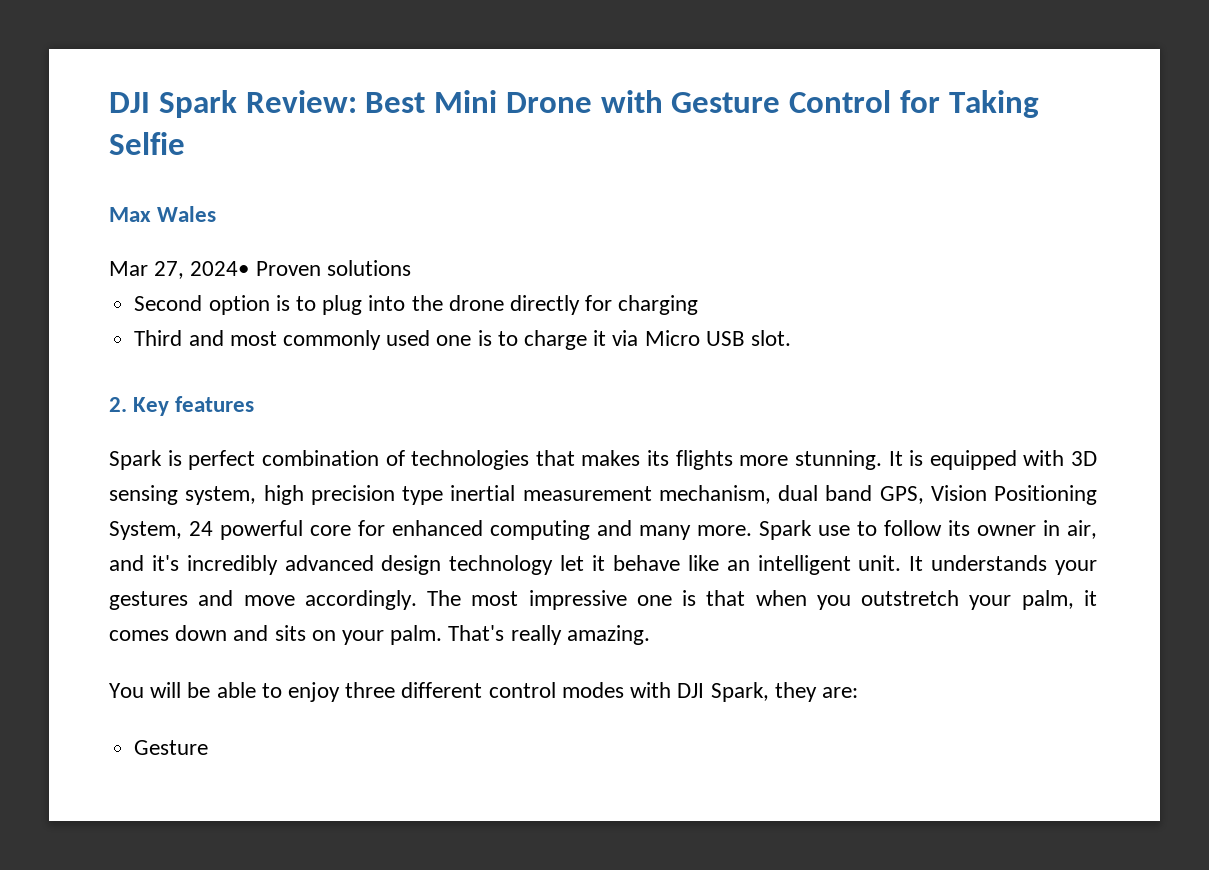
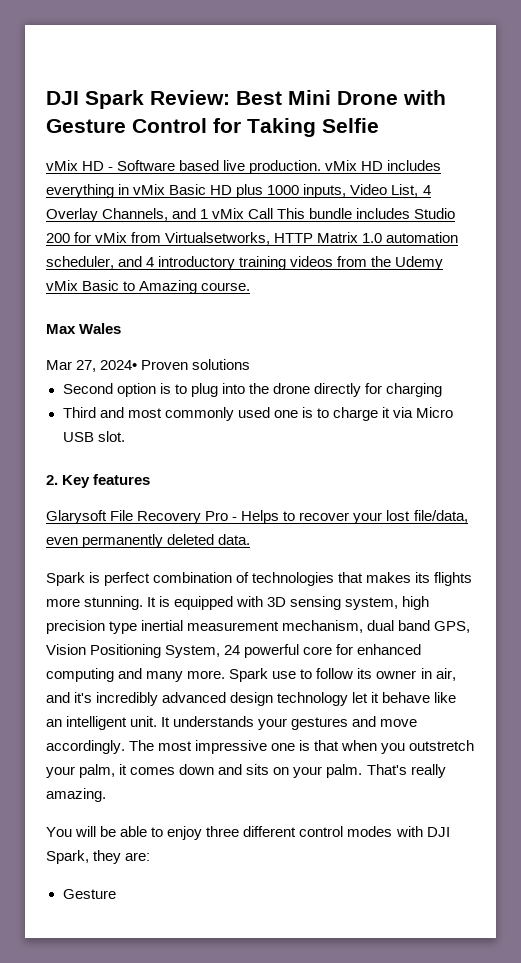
(185, 143) none -> [46,160,442,174] [46,184,431,198] [46,208,456,222] [46,232,459,245] [46,256,444,270] [46,280,251,294] // vMix HD - Software based live production. vMix HD includes everything in vMix Basic HD plus 1000 inputs, Video List, 4 Overlay Channels, and 1 vMix Call This bundle includes Studio 200 for vMix from Virtualsetworks, HTTP Matrix 1.0 automation scheduler, and 4 introductory training videos from the Udemy vMix Basic to Amazing course.
(255, 404) none -> [46,510,468,524] [46,534,251,548] // Glarysoft File Recovery Pro - Helps to recover your lost file/data, even permanently deleted data.

